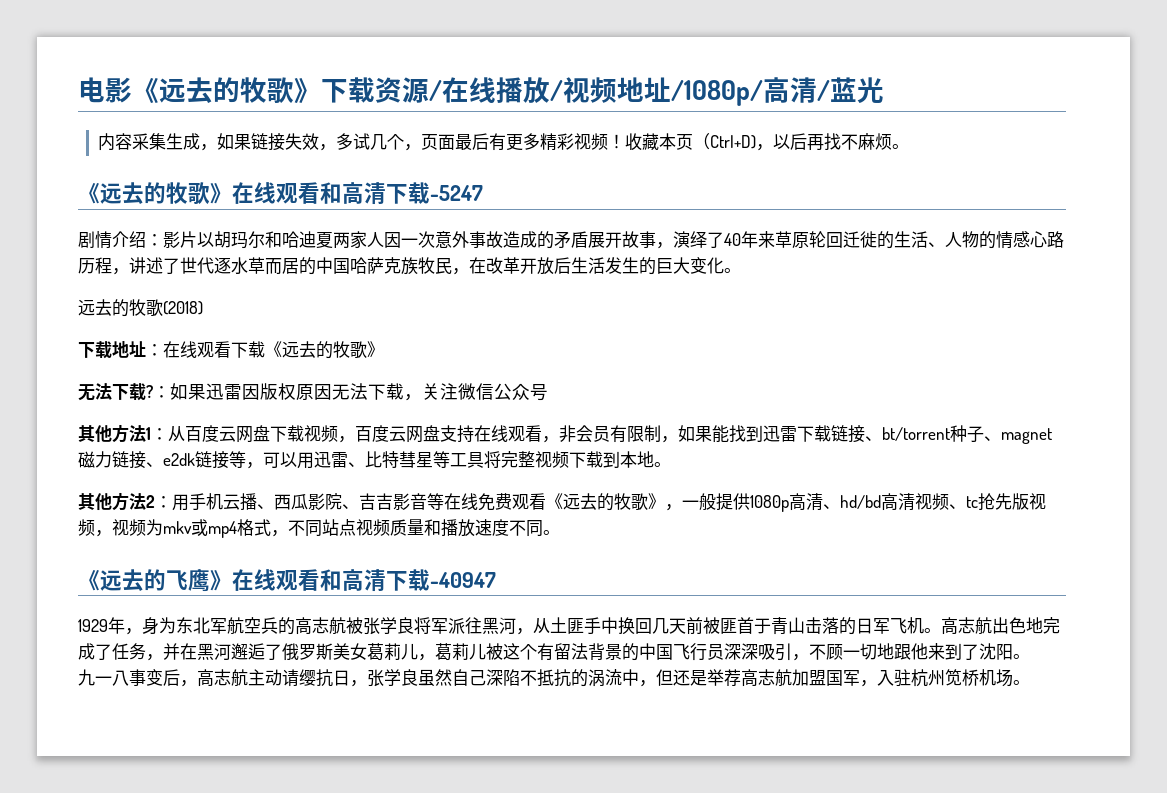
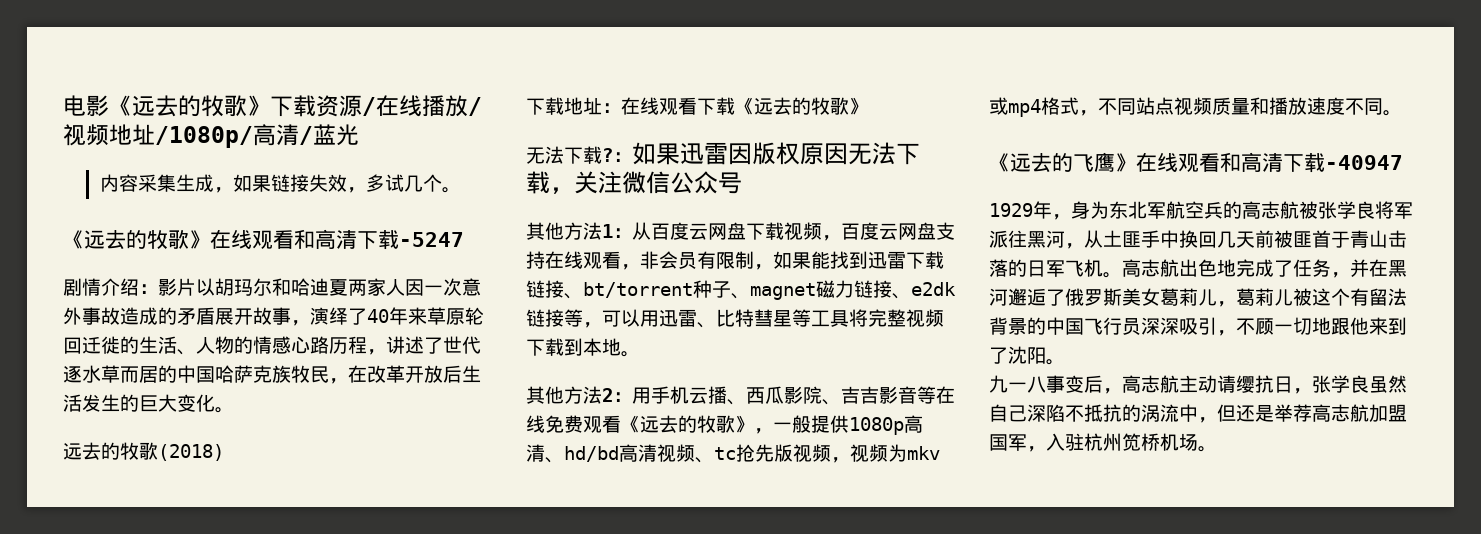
[404,133,893,151] ，页面最后有更多精彩视频！收藏本页（Ctrl+D)，以后再找不麻烦 -> (442, 183) none

